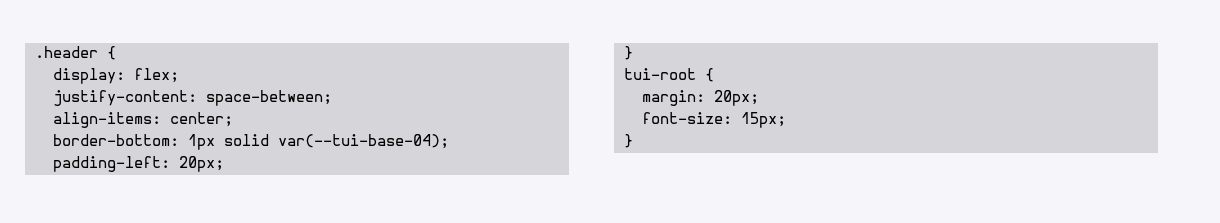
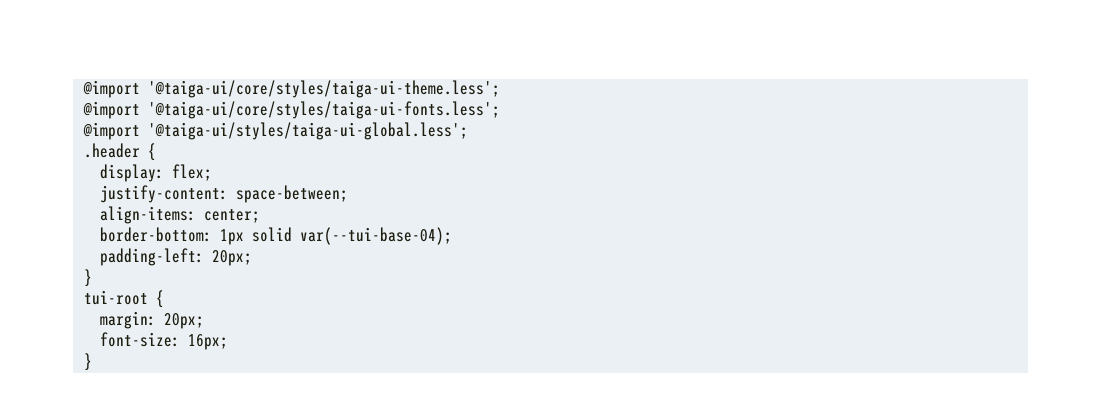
(34, 52) none -> [82,80,500,98] [82,101,500,119] [82,122,468,140] @import '@taiga-ui/core/styles/taiga-ui-theme.less'; // @import '@taiga-ui/core/styles/taiga-ui-fonts.less'; // @import '@taiga-ui/styles/taiga-ui-global.less'; //
[740,112,786,128] 15px; -> [187,334,228,350] 16px;

